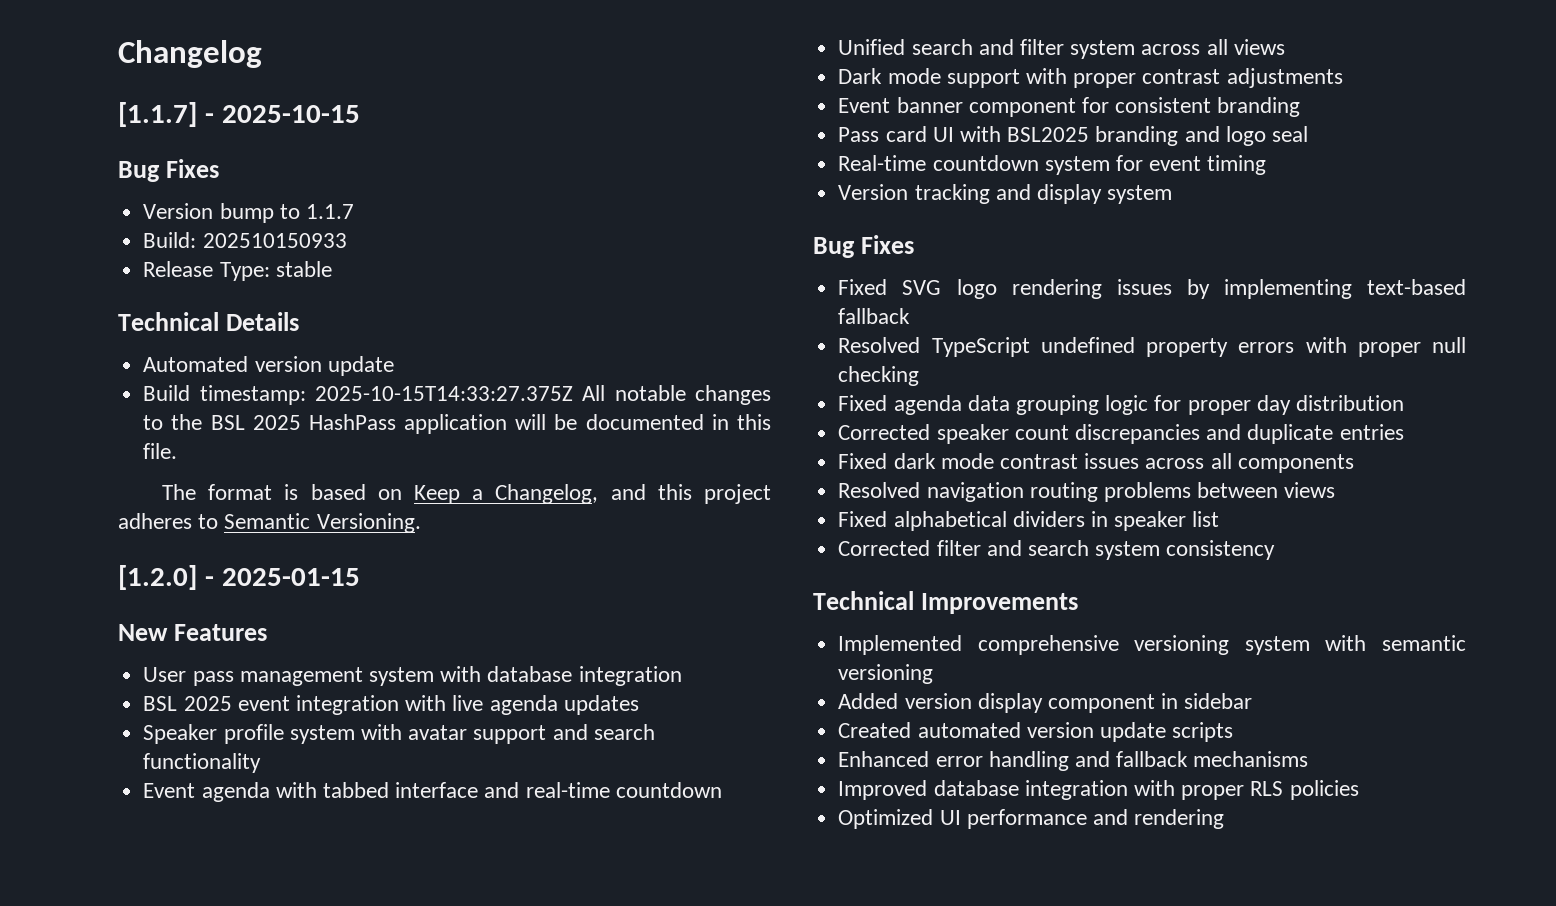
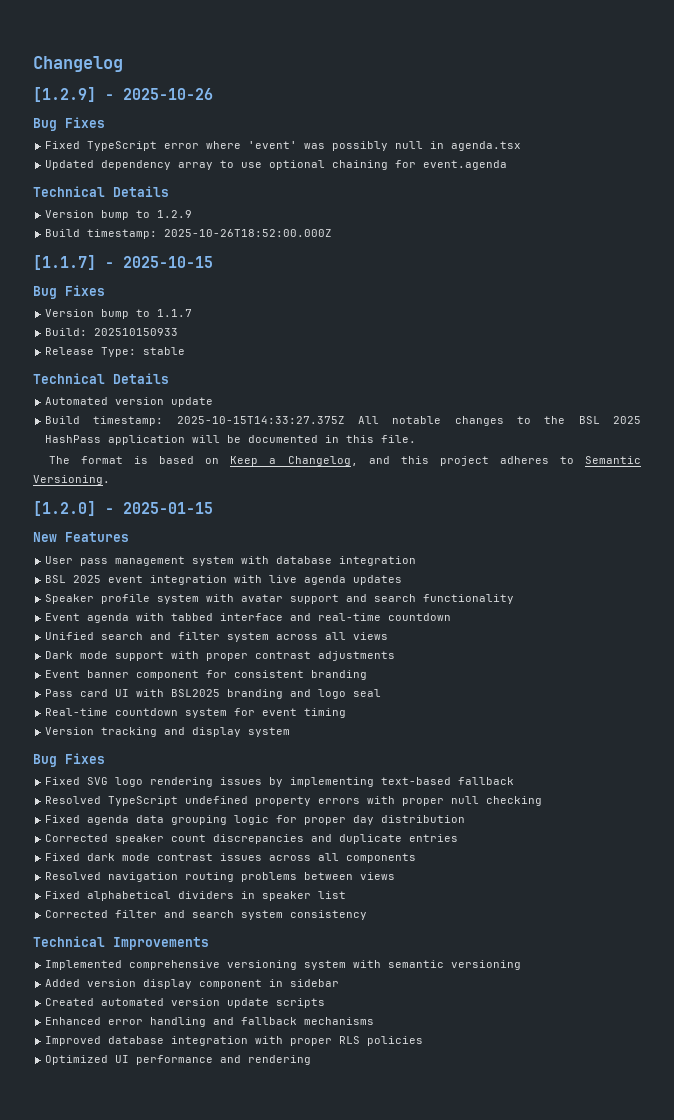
(262, 54) none -> [33,87,213,102] [33,117,105,131] [45,141,522,151] [45,160,508,170] [33,186,169,197] [45,210,193,220] [45,229,333,239] // [1.2.9] - 2025-10-26 // Bug Fixes // Fixed TypeScript error where 'event' was possibly null in agenda.tsx // Updated dependency array to use optional chaining for event.agenda // Technical Details // Version bump to 1.2.9 // Build timestamp: 2025-10-26T18:52:00.000Z

